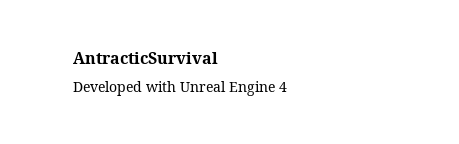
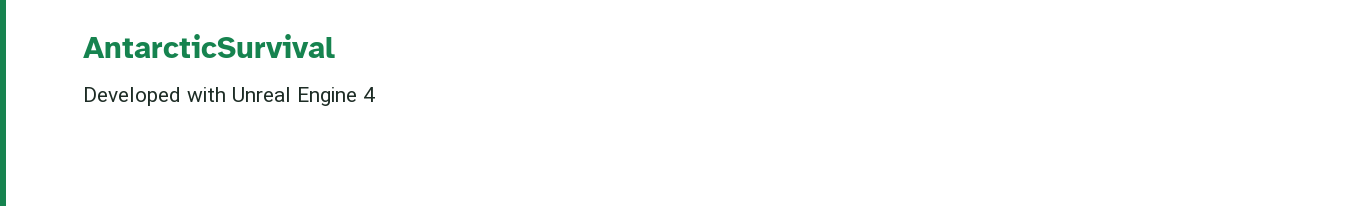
[73,52,218,64] AntracticSurvival -> [83,34,335,58] AntarcticSurvival

